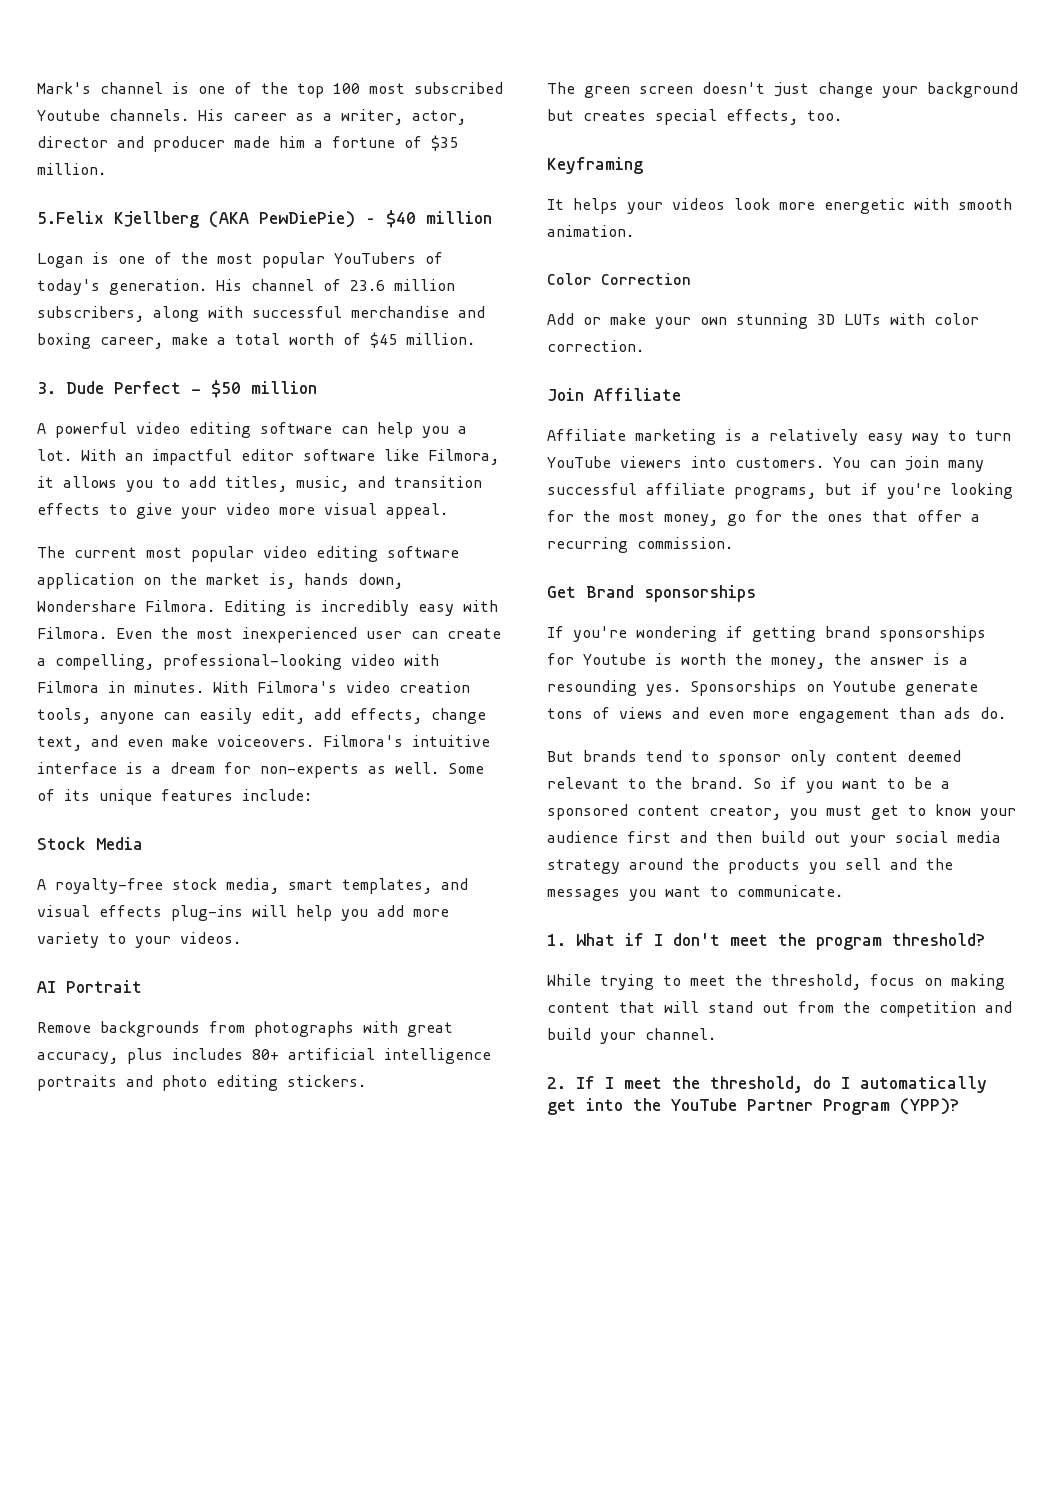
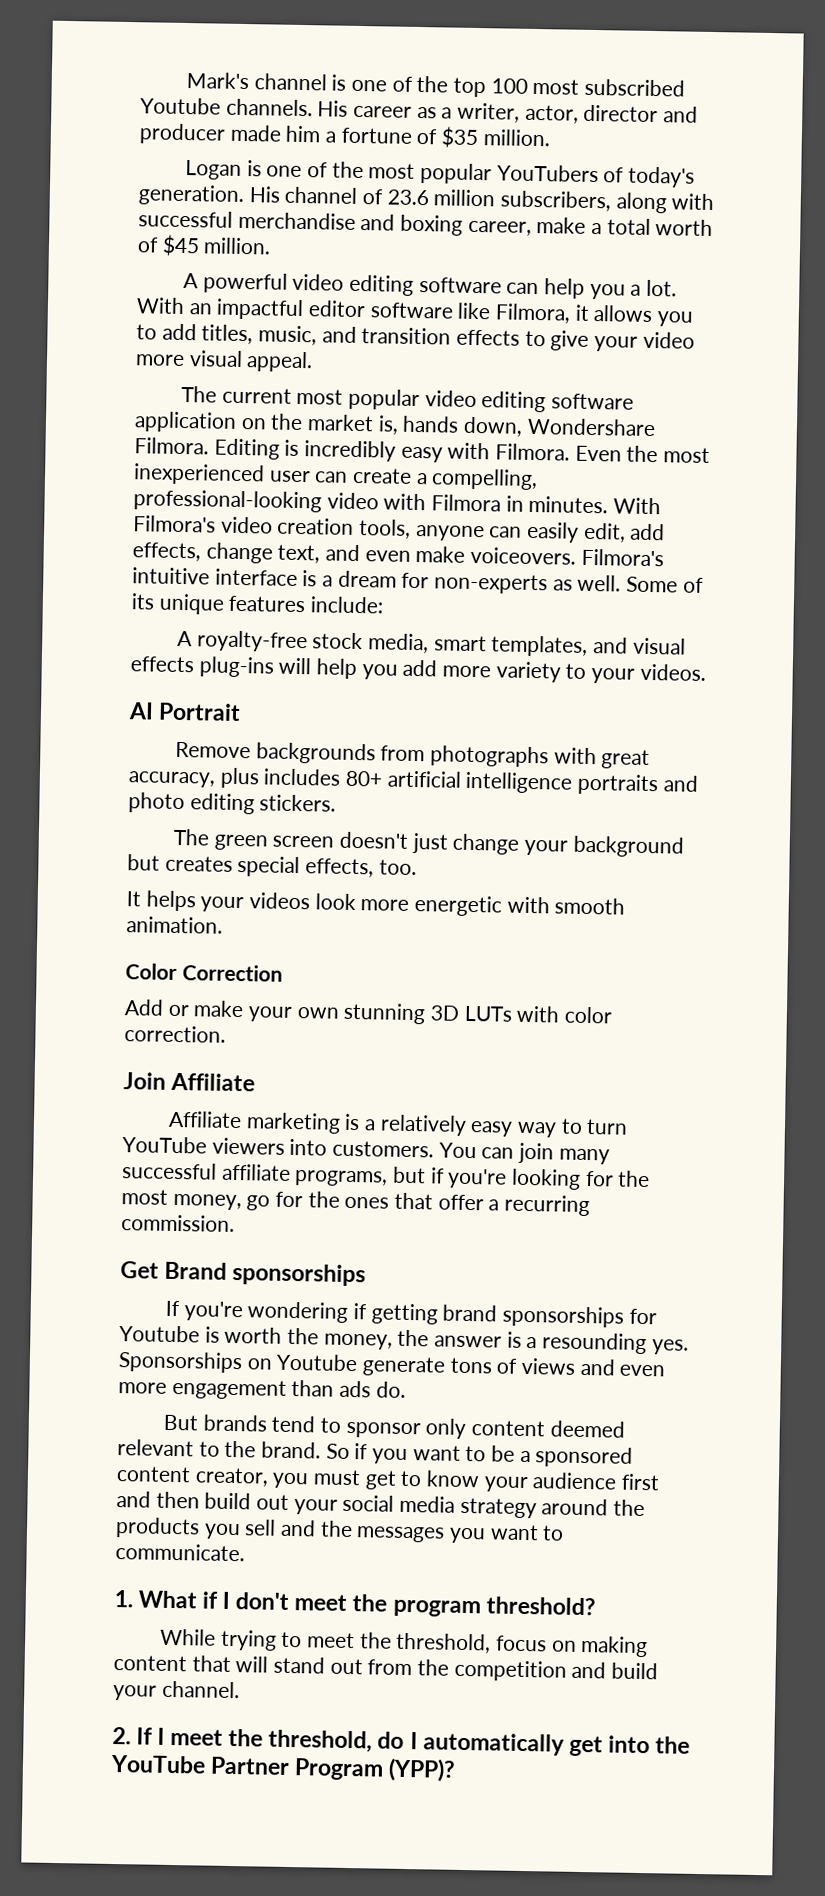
[37,210,492,228] // 5.Felix Kjellberg (AKA PewDiePie) – $40 million -> (551, 138) none
[37,380,317,398] // 3. Dude Perfect - $50 million -> (272, 246) none
[37,837,143,850] // Stock Media -> (384, 605) none
[547,157,643,174] // Keyframing -> (417, 867) none

